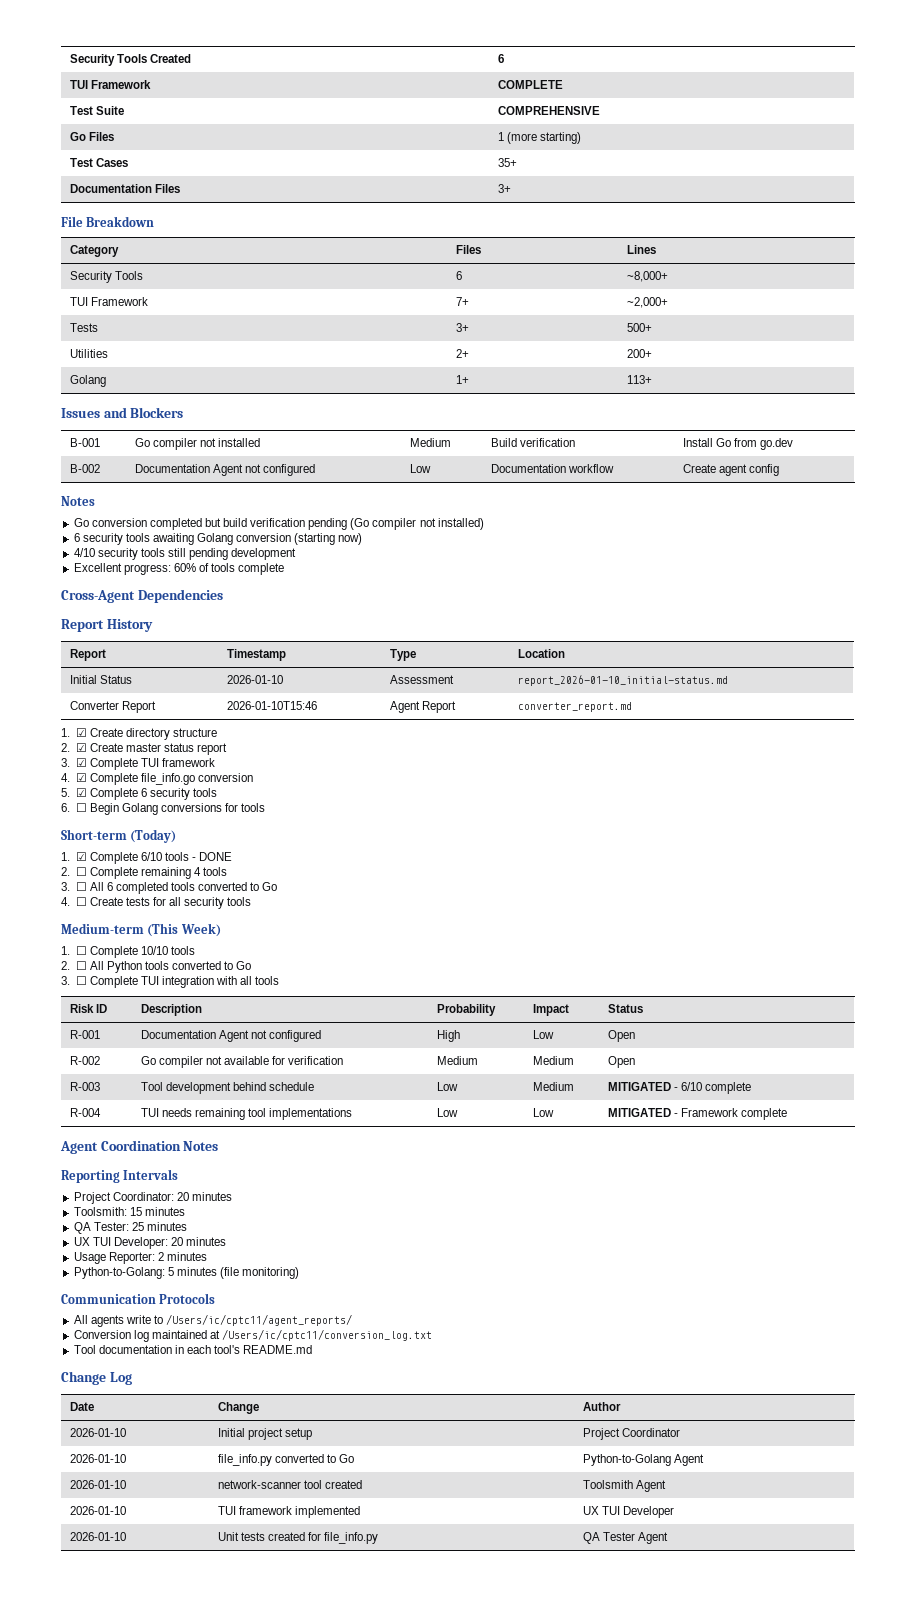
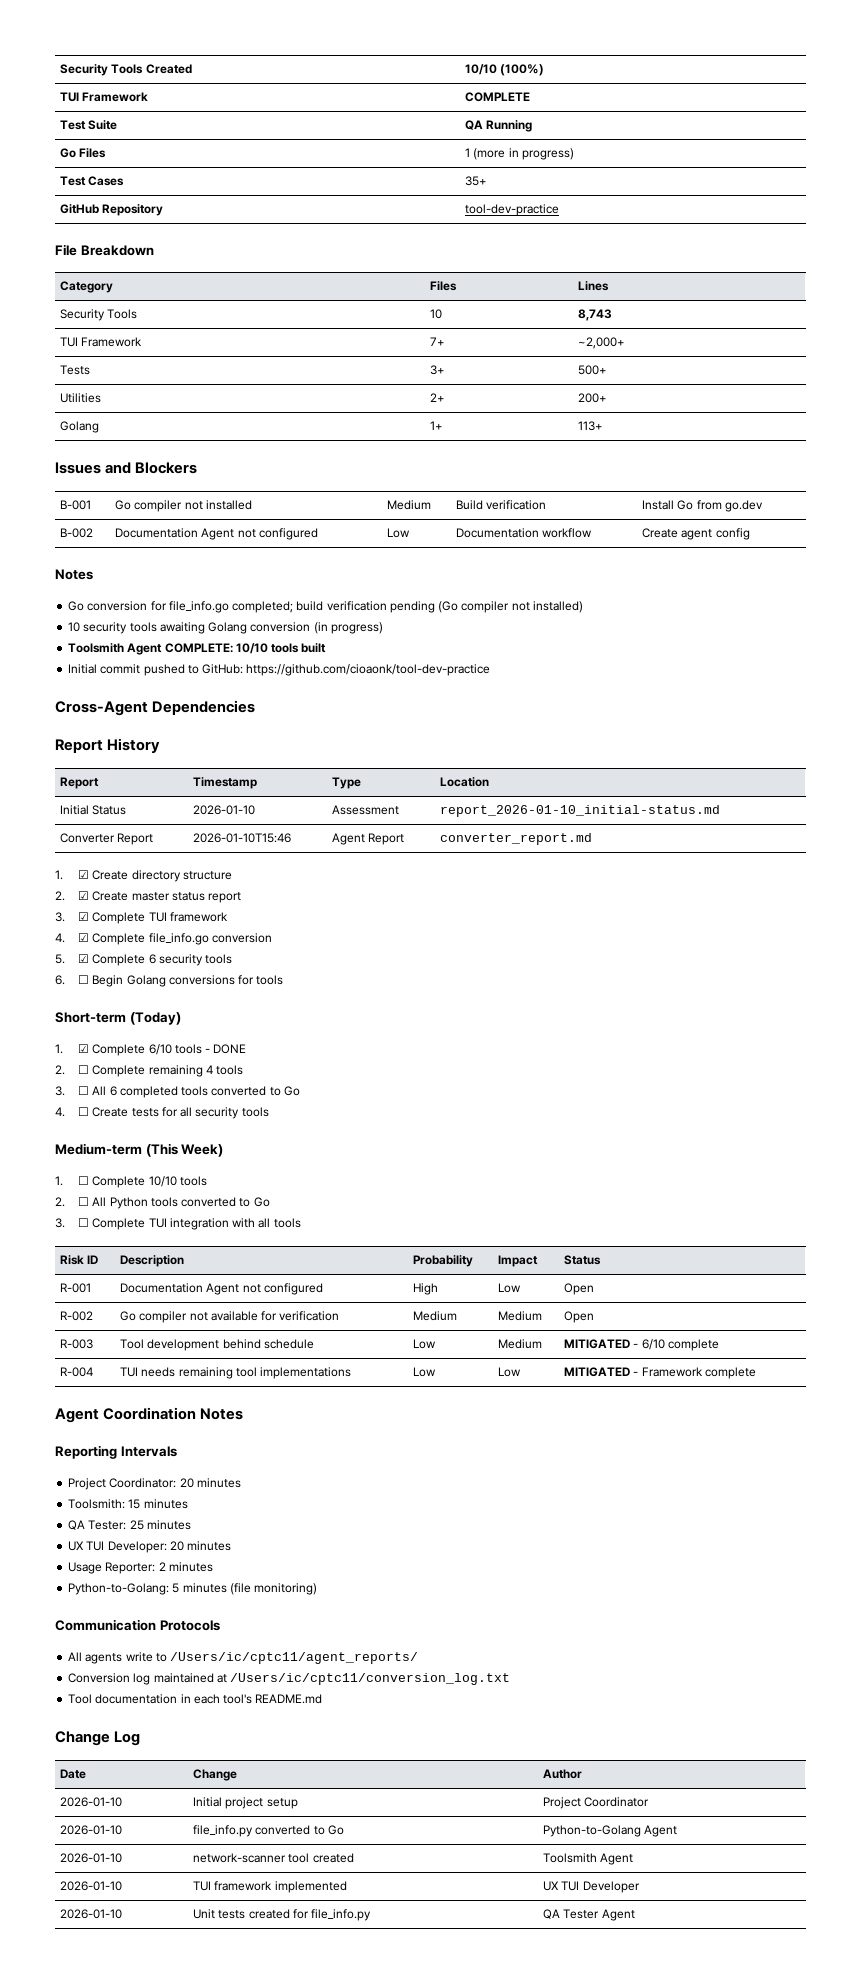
[497,54,504,63] 6 -> [465,64,545,76] 10/10 (100%)
[497,106,600,115] COMPREHENSIVE -> [465,120,533,132] QA Running
[539,132,581,144] starting) -> [508,148,574,160] in progress)
[69,184,180,193] [497,184,511,193] Documentation Files | 3+ -> [60,204,164,216] [465,204,560,216] GitHub Repository | tool-dev-practice
[455,271,462,280] [626,271,668,282] 6 | ~8,000+ -> [430,309,443,319] [578,309,613,321] 10 | 8,743
[149,518,221,530] completed but -> [150,601,294,613] for file_info.go completed;
[73,533,80,542] 6 -> [68,622,81,632] 10
[294,533,363,545] [73,548,297,560] [73,563,285,575] (starting now) // 4/10 security tools still pending development // Excellent progress: 60% of tools complete -> [313,622,383,634] [68,643,327,655] [68,664,491,676] (in progress) // Toolsmith Agent COMPLETE: 10/10 tools built // Initial commit pushed to GitHub: https://github.com/cioaonk/tool-dev-practice

